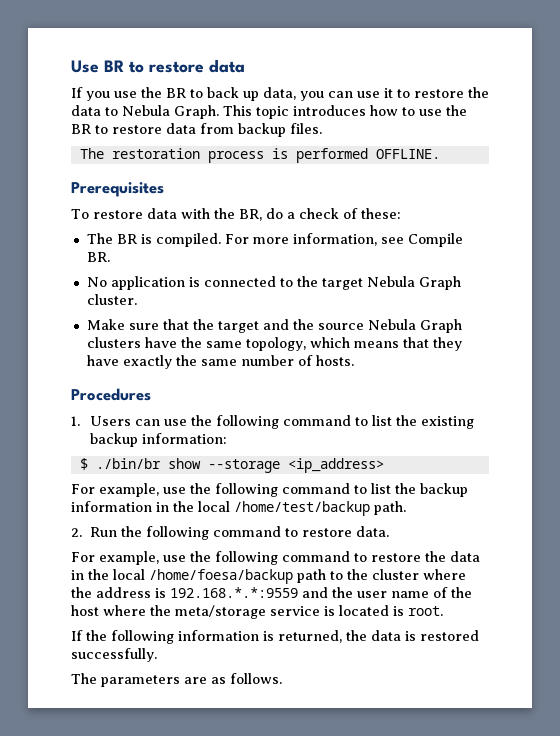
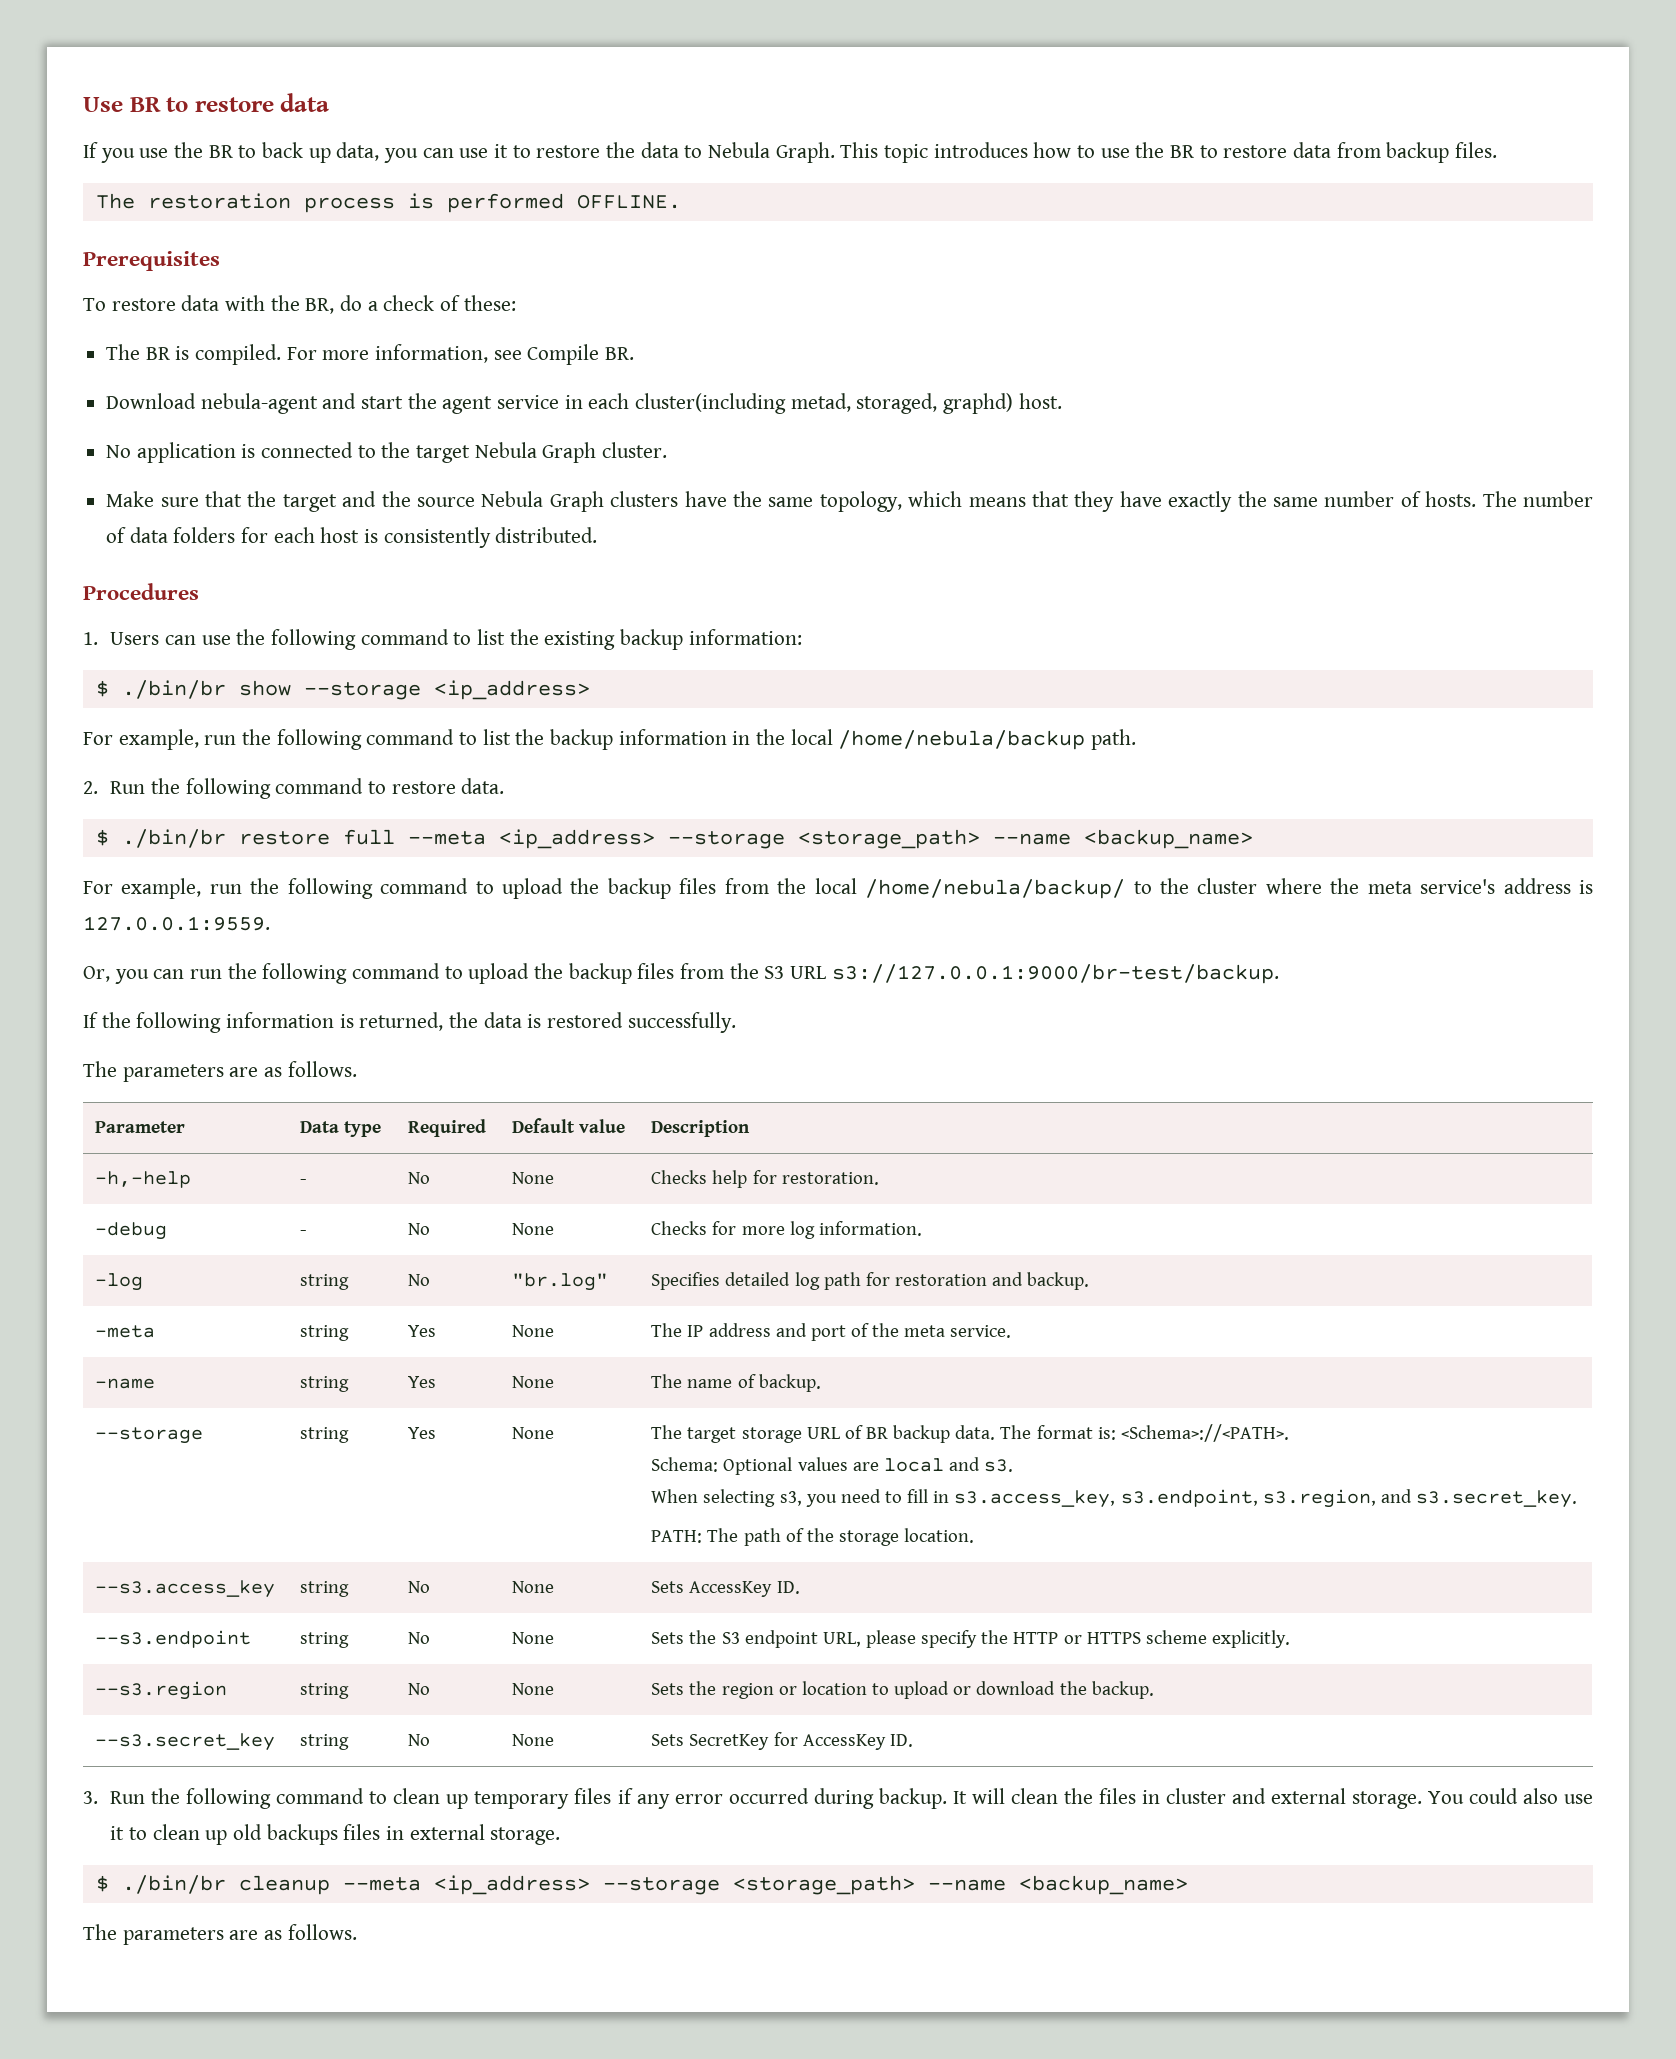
(110, 257) none -> [106,393,1062,414] // Download nebula-agent and start the agent service in each cluster(including metad, storaged, graphd) host.
(354, 360) none -> [1482,491,1594,507] [106,527,598,548] The number of data folders for each host is consistently distributed.
[163,487,186,494] use -> [204,735,237,745] run
[234,501,370,516] /home/test/backup -> [838,730,1086,750] /home/nebula/backup
[71,551,480,565] [71,569,326,584] // For example, use the following command to restore the data in the local /home/foesa/backup path -> [95,829,1253,849] [83,878,1126,899] // $ ./bin/br restore full --meta <ip_address> --storage <storage_path> --name <backup_name> // For example, run the following command to upload the backup files from the local /home/nebula/backup/
[96,587,472,598] [71,605,443,619] address is 192.168.*.*:9559 and the user name of the host where the meta/storage service is located is root. -> [1367,878,1594,894] [83,916,270,931] [83,963,1279,984] meta service's address is 127.0.0.1:9559. // Or, you can run the following command to upload the backup files from the S3 URL s3://127.0.0.1:9000/br-test/backup.
(282, 678) none -> [95,1121,186,1133] [300,1121,382,1137] [408,1119,487,1137] [512,1118,626,1133] [651,1120,751,1137] [95,1171,192,1188] [300,1179,308,1184] [408,1172,431,1184] [512,1172,555,1184] [651,1170,879,1188] [95,1222,168,1240] [300,1230,308,1235] [408,1223,431,1235] [512,1223,555,1235] [651,1221,922,1239] [95,1273,144,1291] [300,1274,350,1290] [408,1274,431,1286] [512,1273,609,1291] [651,1272,1090,1290] [95,1325,156,1338] [300,1325,350,1341] [408,1325,437,1337] [512,1325,555,1337] [651,1323,1012,1341] [95,1378,156,1389] [300,1376,350,1392] [408,1376,437,1388] [512,1376,555,1388] [651,1374,821,1392] [95,1427,204,1444] [300,1427,350,1443] [408,1427,437,1439] [512,1427,555,1439] [651,1424,1289,1443] [651,1457,1014,1475] [651,1489,1577,1508] [651,1528,975,1546] [95,1580,276,1598] [300,1581,350,1597] [408,1581,431,1593] [512,1581,555,1593] [651,1581,800,1597] [95,1630,252,1648] [300,1632,350,1648] [408,1632,431,1644] [512,1632,555,1644] [651,1630,1290,1648] [95,1681,228,1700] [300,1683,350,1699] [408,1683,431,1695] [512,1683,555,1695] [651,1681,1154,1699] [95,1733,276,1751] [300,1734,350,1750] [408,1734,431,1746] [512,1734,555,1746] [651,1732,913,1750] [83,1788,1594,1809] [110,1824,561,1845] [95,1875,1188,1895] [83,1924,357,1945] // Parameter | Data type | Required | Default value | Description // -h,-help | - | No | None | Checks help for restoration. // -debug | - | No | None | Checks for more log information. // -log | string | No | "br.log" | Specifies detailed log path for restoration and backup. // -meta | string | Yes | None | The IP address and port of the meta service. // -name | string | Yes | None | The name of backup. // --storage | string | Yes | None | The target storage URL of BR backup data. The format is: <Schema>://<PATH>. // Schema: Optional values are local and s3. // When selecting s3, you need to fill in s3.access_key, s3.endpoint, s3.region, and s3.secret_key. // PATH: The path of the storage location. // --s3.access_key | string | No | None | Sets AccessKey ID. // --s3.endpoint | string | No | None | Sets the S3 endpoint URL, please specify the HTTP or HTTPS scheme explicitly. // --s3.region | string | No | None | Sets the region or location to upload or download the backup. // --s3.secret_key | string | No | None | Sets SecretKey for AccessKey ID. // 3. Run the following command to clean up temporary files if any error occurred during backup. It will clean the files in cluster and external storage. You could also use it to clean up old backups files in external storage. // $ ./bin/br cleanup --meta <ip_address> --storage <storage_path> --name <backup_name> // The parameters are as follows.

